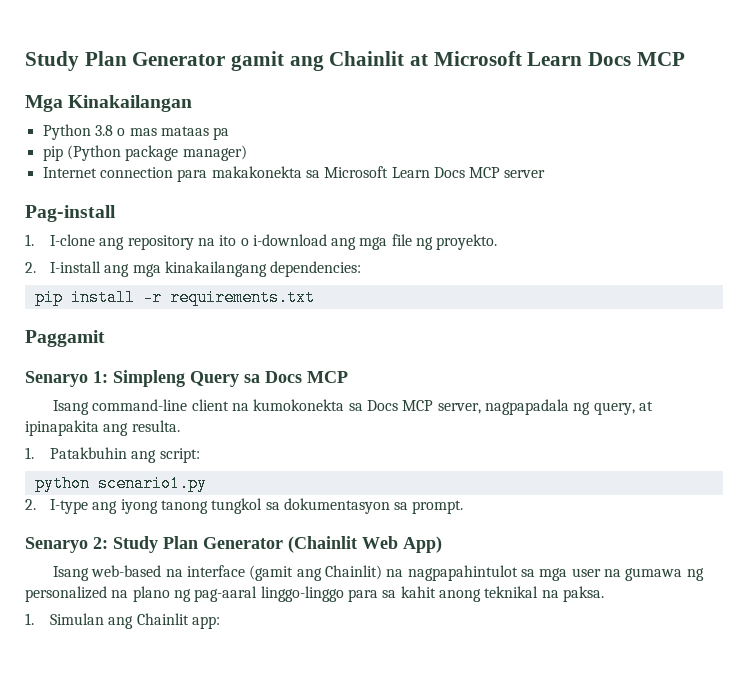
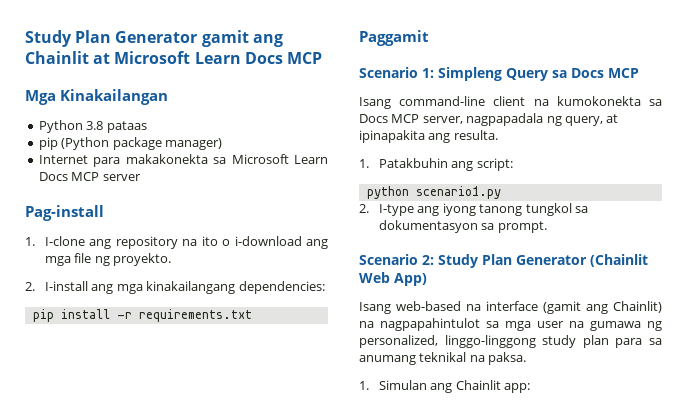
[117,126,230,140] o mas mataas pa -> [106,121,147,133] pataas
[99,167,173,178] connection -> (88, 159) none
[25,371,88,387] Senaryo -> [359,67,418,78] Scenario
[25,537,88,553] Senaryo -> [359,254,418,265] Scenario
[25,586,481,602] personalized na plano ng pag-aaral linggo-linggo para sa kahit anong -> [359,335,662,348] [359,355,416,365] personalized, linggo-linggong study plan para sa anumang

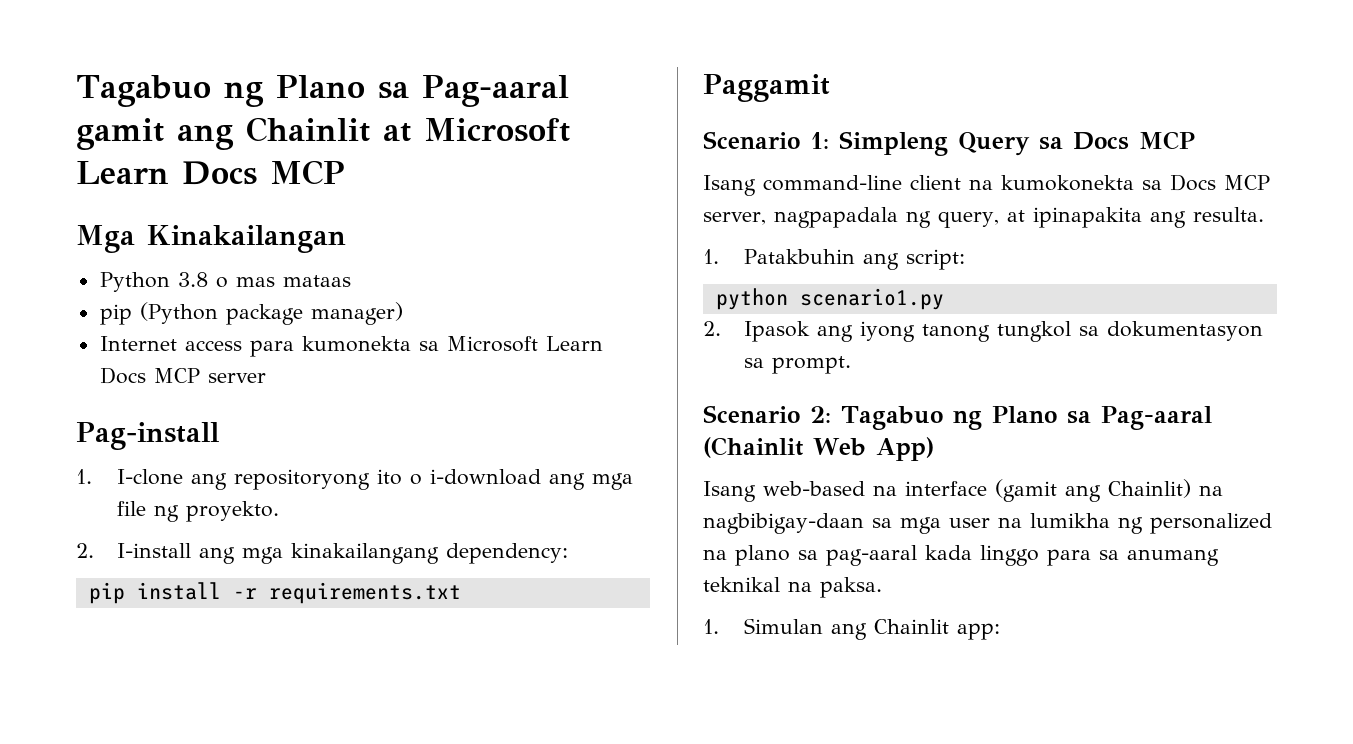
[25,30,198,47] Study Plan Generator -> [76,75,569,107] Tagabuo ng Plano sa Pag-aaral
[106,121,147,133] pataas -> [215,275,351,288] o mas mataas
[93,154,208,167] para makakonekta -> [184,336,411,357] access para kumonekta
[115,236,198,249] repository na -> [233,469,370,490] repositoryong
[238,281,325,294] dependencies: -> [445,543,568,564] dependency:
[379,204,415,216] I-type -> [743,321,810,342] Ipasok
[438,254,587,268] Study Plan Generator -> [841,406,1212,430] Tagabuo ng Plano sa Pag-aaral
[380,318,480,331] nagpapahintulot -> [703,513,864,534] nagbibigay-daan
[590,321,662,331] [359,335,609,348] gumawa ng personalized, linggo-linggong study plan -> [1030,513,1272,534] [703,545,1039,566] lumikha ng personalized na plano sa pag-aaral kada linggo

